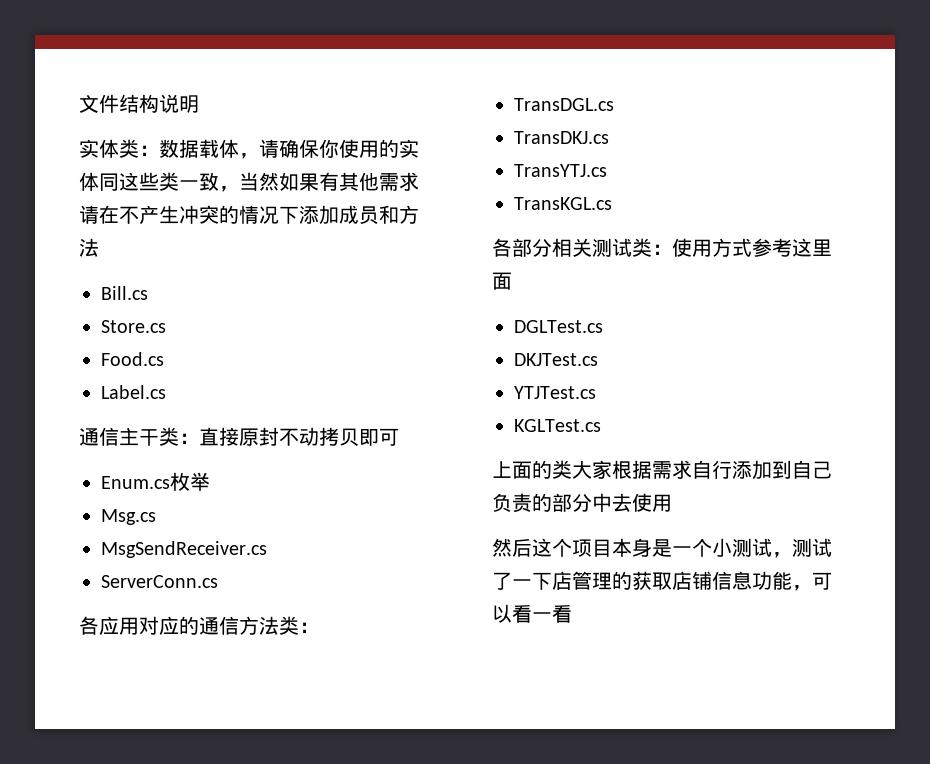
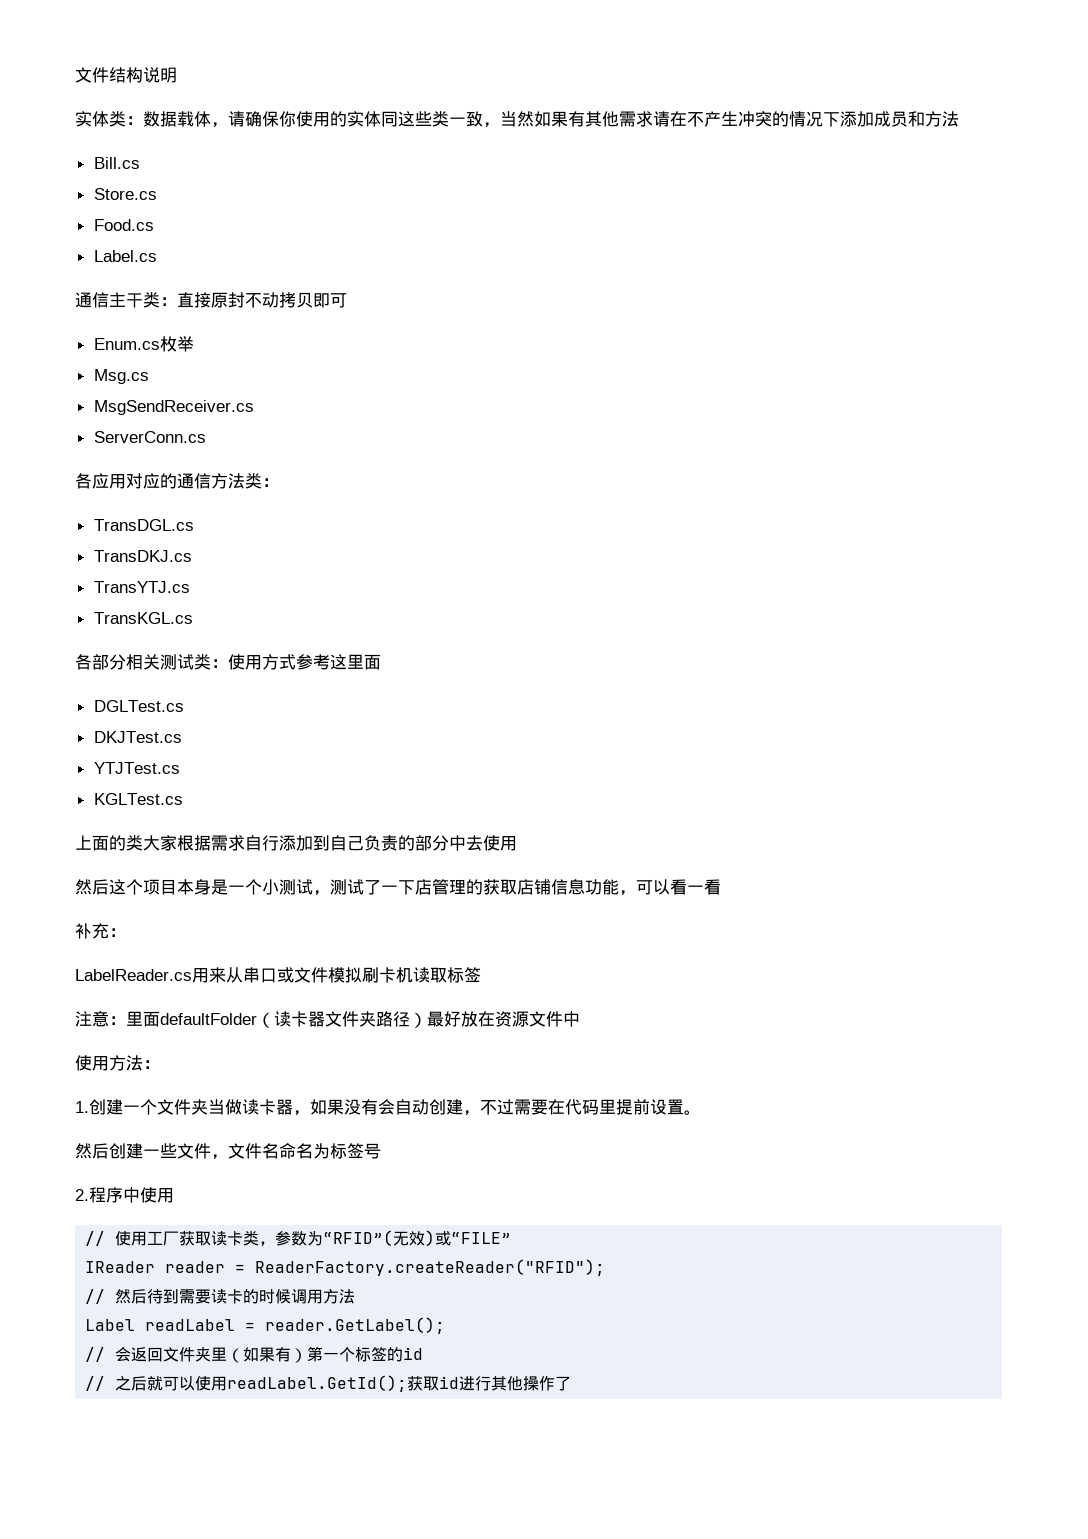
(572, 614) none -> [75,923,126,939] [75,967,481,983] [75,1011,580,1028] [75,1055,160,1071] [75,1099,701,1116] [75,1143,381,1160] [75,1187,174,1203] [85,1230,512,1246] [85,1259,606,1276] [85,1288,356,1304] [85,1317,446,1334] [85,1346,424,1363] [85,1375,572,1392] // 补充： // LabelReader.cs用来从串口或文件模拟刷卡机读取标签 // 注意：里面defaultFolder（读卡器文件夹路径）最好放在资源文件中 // 使用方法： // 1.创建一个文件夹当做读卡器，如果没有会自动创建，不过需要在代码里提前设置。 // 然后创建一些文件，文件名命名为标签号 // 2.程序中使用 // // 使用工厂获取读卡类，参数为“RFID”(无效)或“FILE” // IReader reader = ReaderFactory.createReader("RFID"); // // 然后待到需要读卡的时候调用方法 // Label readLabel = reader.GetLabel(); // // 会返回文件夹里（如果有）第一个标签的id // // 之后就可以使用readLabel.GetId();获取id进行其他操作了

